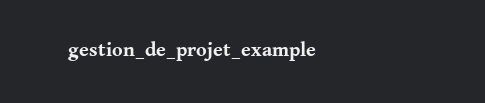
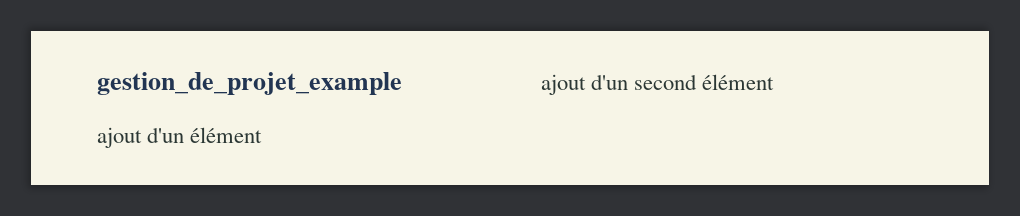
(316, 51) none -> [97,127,263,148] [541,74,775,95] // ajout d'un élément // ajout d'un second élément

